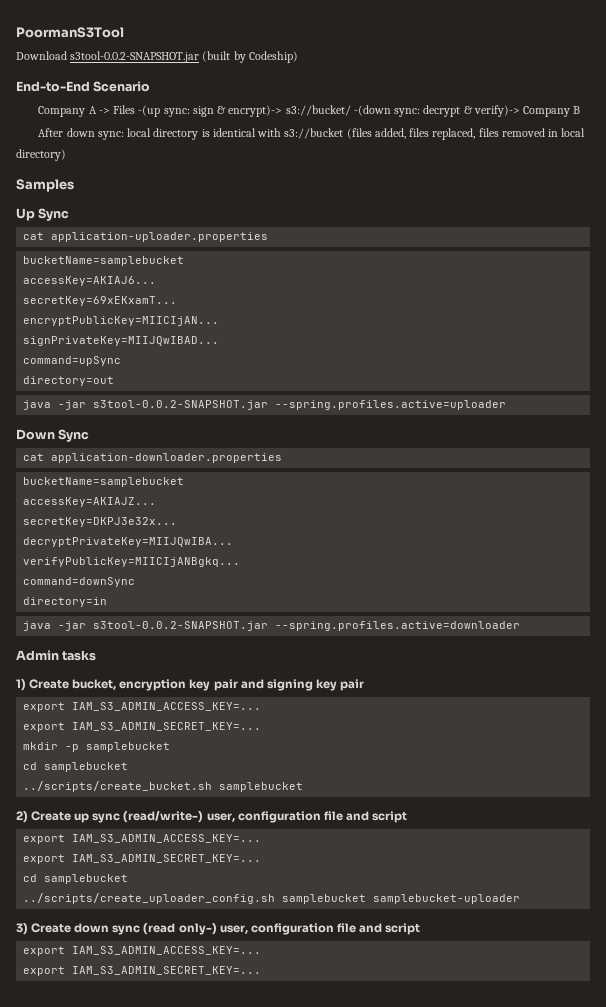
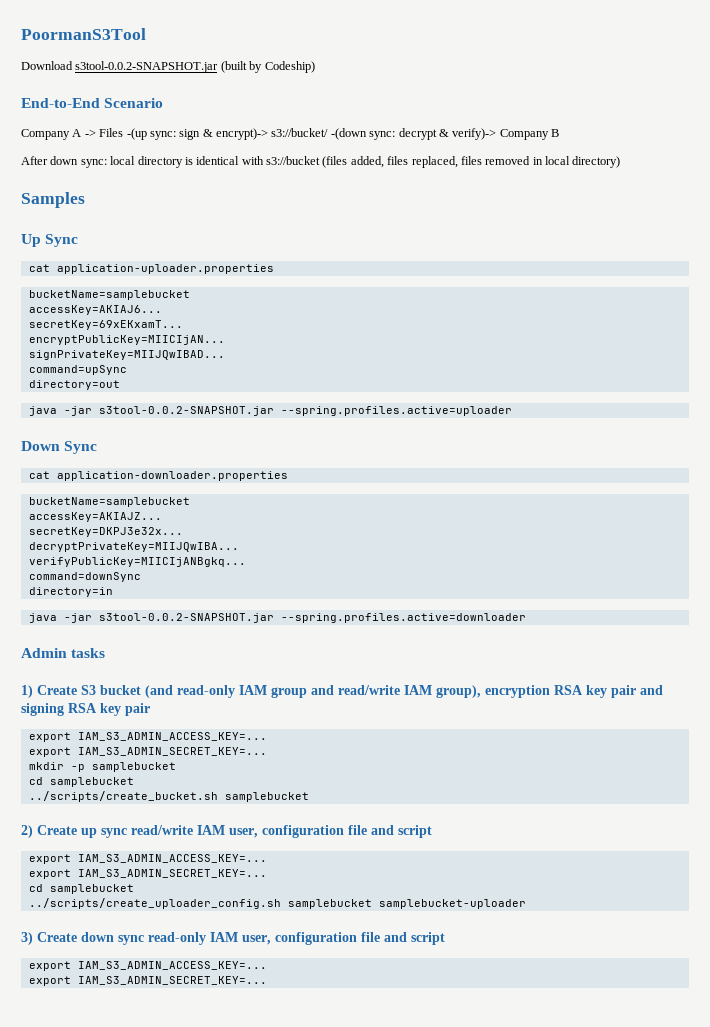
[72,679,187,691] bucket, encryption -> [81,685,583,698] S3 bucket (and read-only IAM group and read/write IAM group), encryption RSA
(313, 685) none -> [68,703,97,713] RSA
[123,811,204,823] (read/write-) -> [131,825,225,835] read/write IAM
[143,923,217,935] (read only-) -> [148,932,238,945] read-only IAM

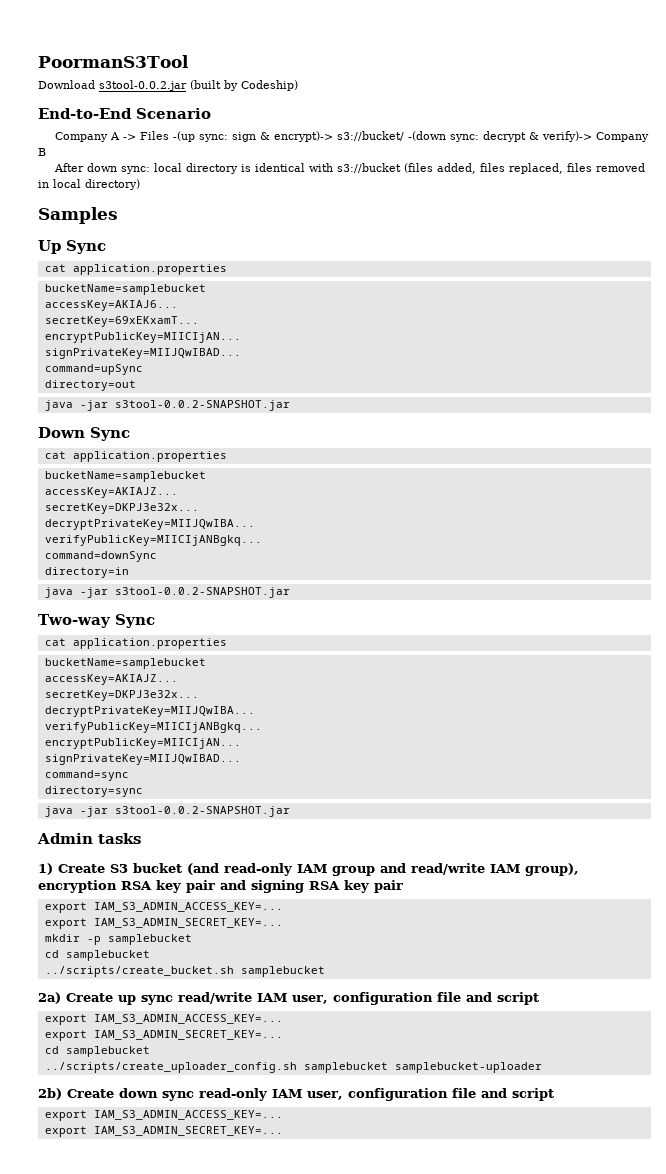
[75,61,219,73] s3tool-0.0.2-SNAPSHOT.jar -> [99,80,187,91] s3tool-0.0.2.jar
[56,264,274,274] application-uploader.properties -> [72,264,227,275] application.properties
[280,406,512,416] --spring.profiles.active=uploader -> (290, 405) none
[56,471,288,481] application-downloader.properties -> [72,451,227,462] application.properties
[280,613,526,623] --spring.profiles.active=downloader -> [38,614,155,628] [44,638,227,649] [44,658,206,669] [44,674,178,685] [44,690,199,701] [44,706,255,717] [44,722,262,733] [44,738,241,749] [44,754,241,765] [44,770,129,781] [44,786,143,797] [44,806,290,817] // Two-way Sync // cat application.properties // bucketName=samplebucket // accessKey=AKIAJZ... // secretKey=DKPJ3e32x... // decryptPrivateKey=MIIJQwIBA... // verifyPublicKey=MIICIjANBgkq... // encryptPublicKey=MIICIjAN... // signPrivateKey=MIIJQwIBAD... // command=sync // directory=sync // java -jar s3tool-0.0.2-SNAPSHOT.jar
[21,825,33,838] 2) -> [38,992,61,1004] 2a)
[21,932,33,945] 3) -> [38,1088,62,1100] 2b)

